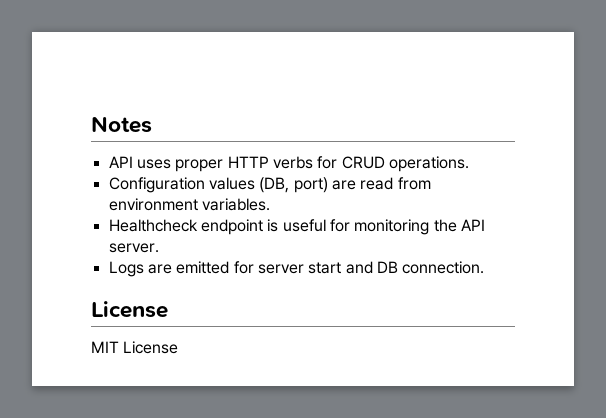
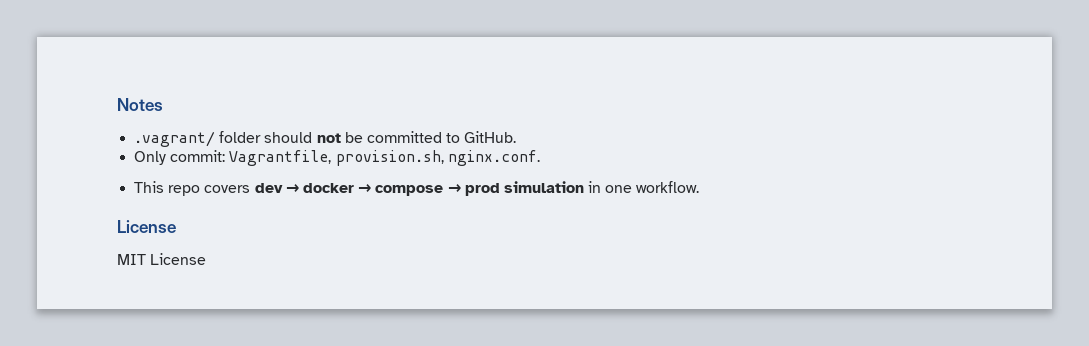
[108,156,469,172] [108,177,431,193] [108,198,270,211] [108,219,485,235] [108,243,159,253] [108,261,485,277] API uses proper HTTP verbs for CRUD operations. // Configuration values (DB, port) are read from environment variables. // Healthcheck endpoint is useful for monitoring the API server. // Logs are emitted for server start and DB connection. -> [134,131,517,147] [134,150,540,166] [134,181,700,196] .vagrant/ folder should not be committed to GitHub. // Only commit: Vagrantfile, provision.sh, nginx.conf. // This repo covers dev → docker → compose → prod simulation in one workflow.

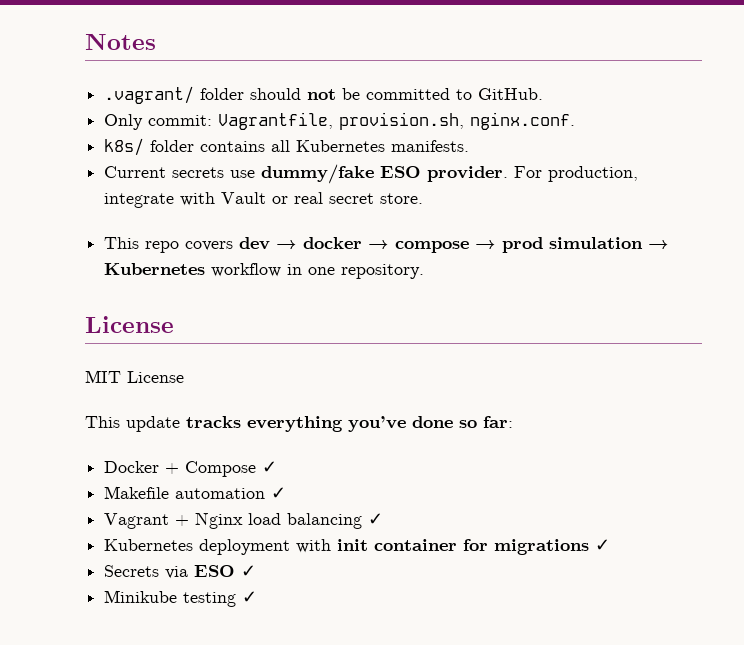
(540, 158) none -> [104,138,470,156] [104,164,639,184] [104,192,424,208] // k8s/ folder contains all Kubernetes manifests. // Current secrets use dummy/fake ESO provider. For production, integrate with Vault or real secret store.
(584, 187) none -> [648,240,670,249] [104,263,282,277] → Kubernetes workflow
[636,181,700,193] workflow. -> [341,264,425,279] repository.
(207, 259) none -> [85,416,513,432] [104,461,278,477] [104,486,287,499] [104,512,384,529] [104,539,611,555] [104,565,257,579] [104,590,258,607] // This update tracks everything you’ve done so far: // Docker + Compose ✓ // Makefile automation ✓ // Vagrant + Nginx load balancing ✓ // Kubernetes deployment with init container for migrations ✓ // Secrets via ESO ✓ // Minikube testing ✓

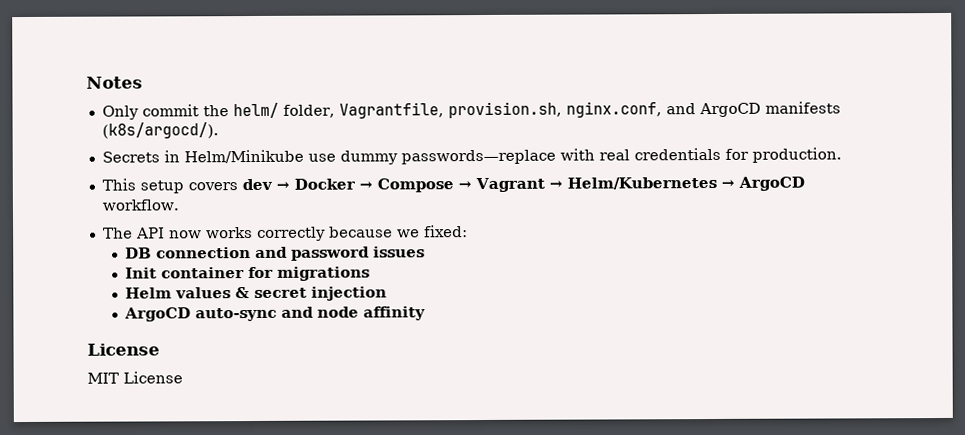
[104,86,544,104] [104,112,576,130] [104,138,470,156] [104,164,639,184] [104,192,424,208] [104,237,180,253] .vagrant/ folder should not be committed to GitHub. // Only commit: Vagrantfile, provision.sh, nginx.conf. // k8s/ folder contains all Kubernetes manifests. // Current secrets use dummy/fake ESO provider. For production, integrate with Vault or real secret store. // This repo -> [101,101,841,120] [101,122,219,139] [101,147,842,165] [101,178,184,194] Only commit the helm/ folder, Vagrantfile, provision.sh, nginx.conf, and ArgoCD manifests (k8s/argocd/). // Secrets in Helm/Minikube use dummy passwords—replace with real credentials for production. // This setup
[303,237,670,253] [104,263,425,279] [85,316,174,333] [85,370,184,383] [85,416,513,432] [104,461,278,477] [104,486,287,499] [104,512,384,529] [104,539,611,555] [104,565,257,579] [104,590,258,607] docker → compose → prod simulation → Kubernetes workflow in one repository. // License // MIT License // This update tracks everything you’ve done so far: // Docker + Compose ✓ // Makefile automation ✓ // Vagrant + Nginx load balancing ✓ // Kubernetes deployment with init container for migrations ✓ // Secrets via ESO ✓ // Minikube testing ✓ -> [293,176,805,193] [101,199,179,211] [102,225,468,241] [125,246,426,261] [125,266,371,281] [125,286,388,301] [124,306,427,322] [87,343,160,356] [87,371,183,384] Docker → Compose → Vagrant → Helm/Kubernetes → ArgoCD workflow. // The API now works correctly because we fixed: // DB connection and password issues // Init container for migrations // Helm values & secret injection // ArgoCD auto-sync and node affinity // License // MIT License

